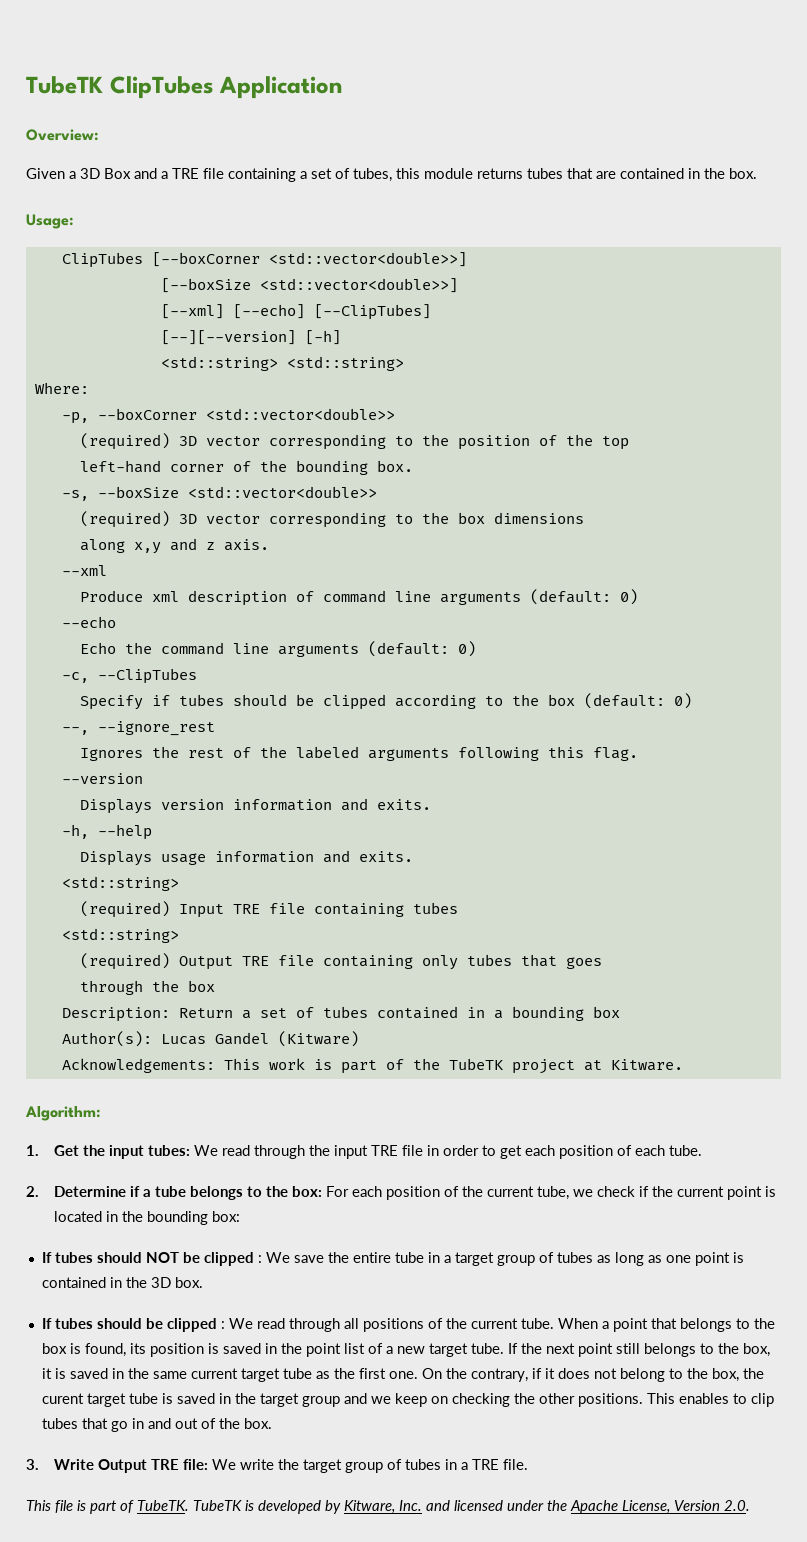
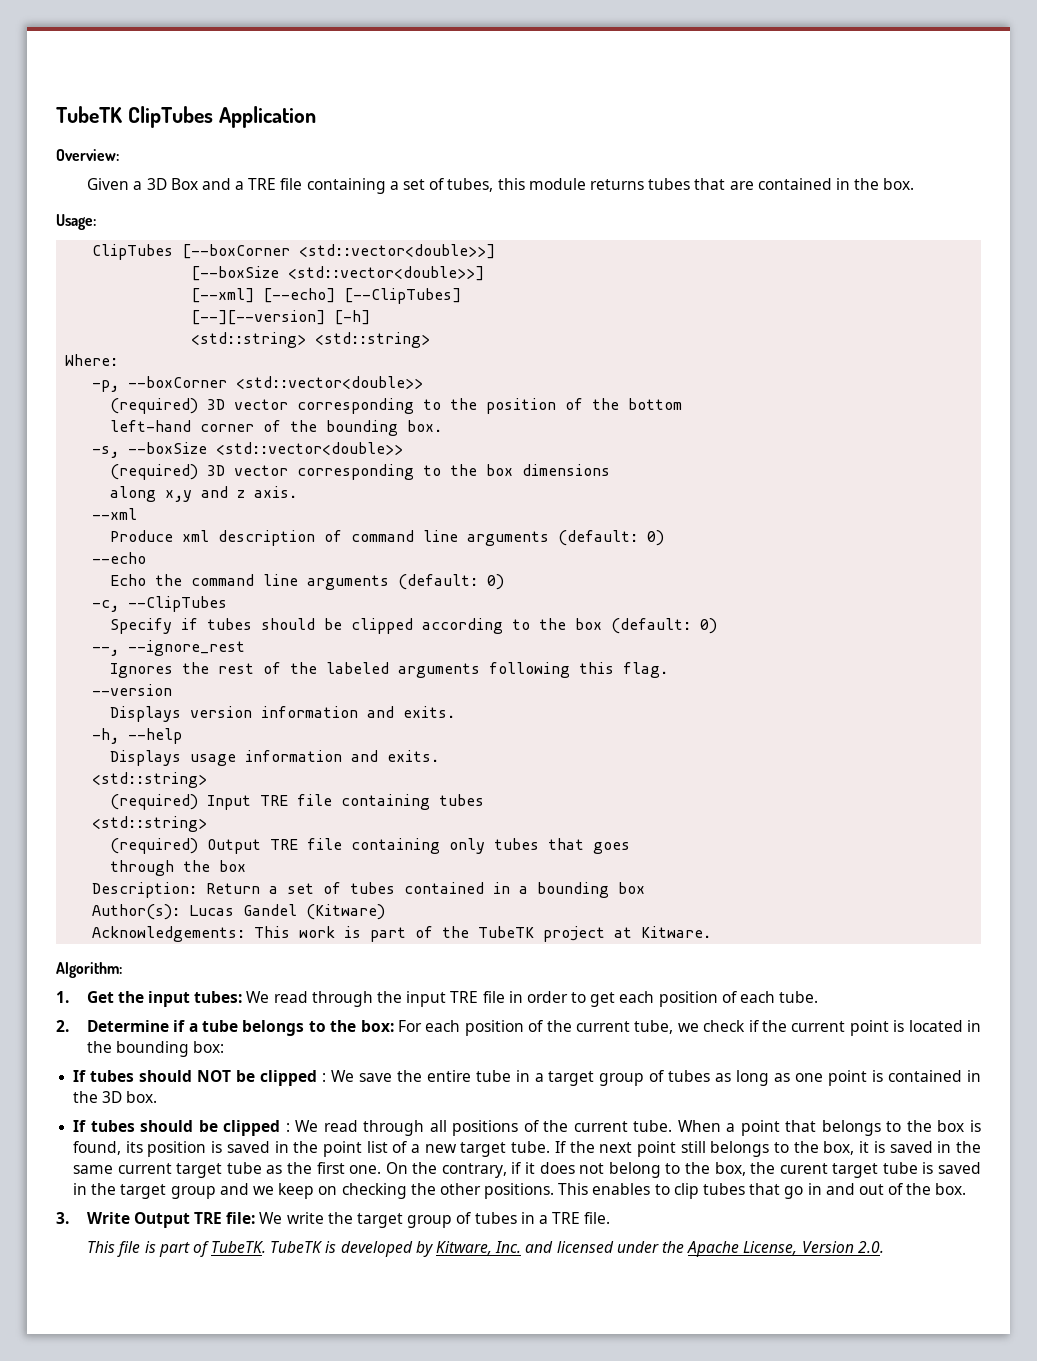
[601,436,629,450] top -> [628,398,683,410] bottom

